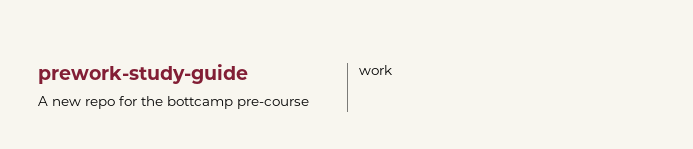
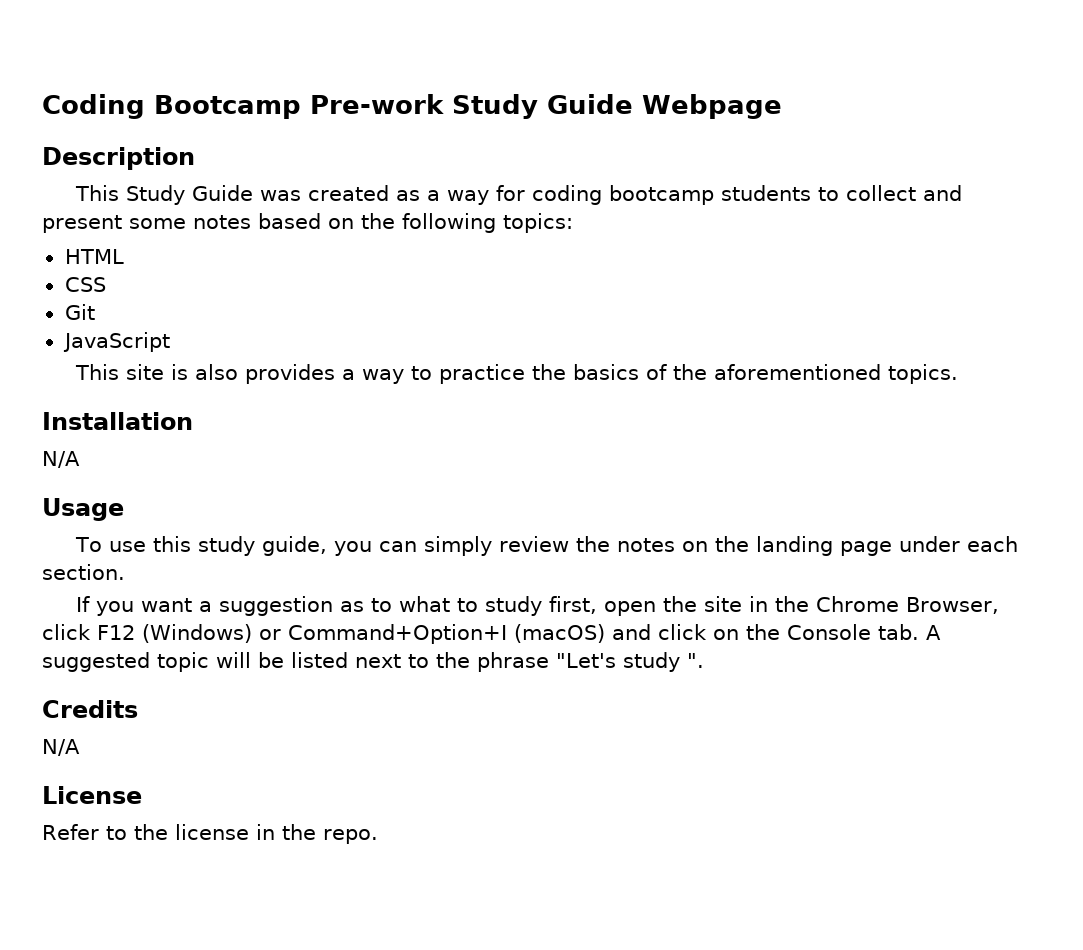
[38,64,248,84] [38,96,309,109] [359,65,392,75] prework-study-guide // A new repo for the bottcamp pre-course work -> [42,94,782,119] [42,147,195,170] [74,185,962,205] [42,213,573,233] [64,249,124,264] [64,277,106,292] [64,304,95,320] [62,332,170,352] [74,364,958,384] [42,412,193,430] [42,451,80,468] [42,498,124,521] [74,536,1018,556] [42,564,125,580] [75,596,999,616] [42,624,941,644] [42,652,704,672] [42,700,138,718] [42,739,80,756] [42,786,142,804] [42,824,378,844] Coding Bootcamp Pre-work Study Guide Webpage // Description // This Study Guide was created as a way for coding bootcamp students to collect and present some notes based on the following topics: // HTML // CSS // Git // JavaScript // This site is also provides a way to practice the basics of the aforementioned topics. // Installation // N/A // Usage // To use this study guide, you can simply review the notes on the landing page under each section. // If you want a suggestion as to what to study first, open the site in the Chrome Browser, click F12 (Windows) or Command+Option+I (macOS) and click on the Console tab. A suggested topic will be listed next to the phrase "Let's study ". // Credits // N/A // License // Refer to the license in the repo.

